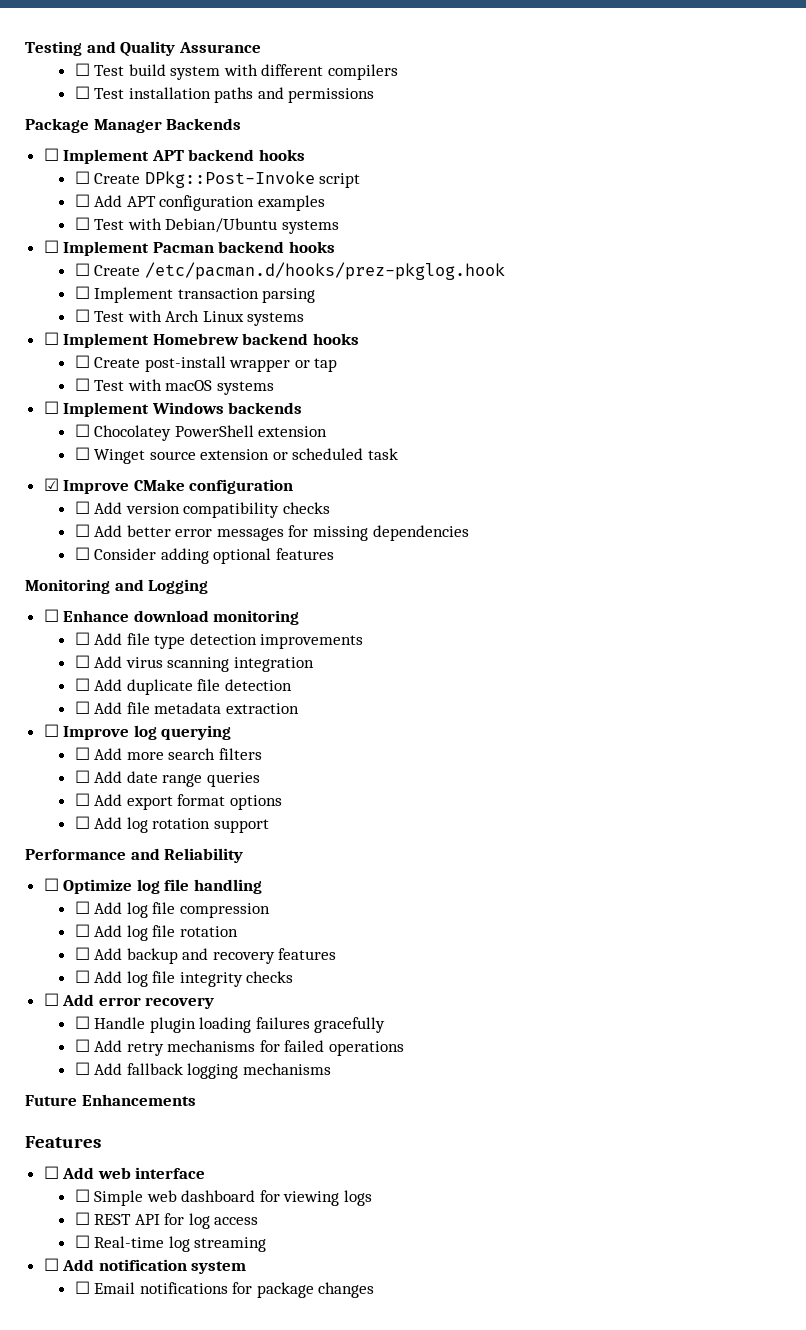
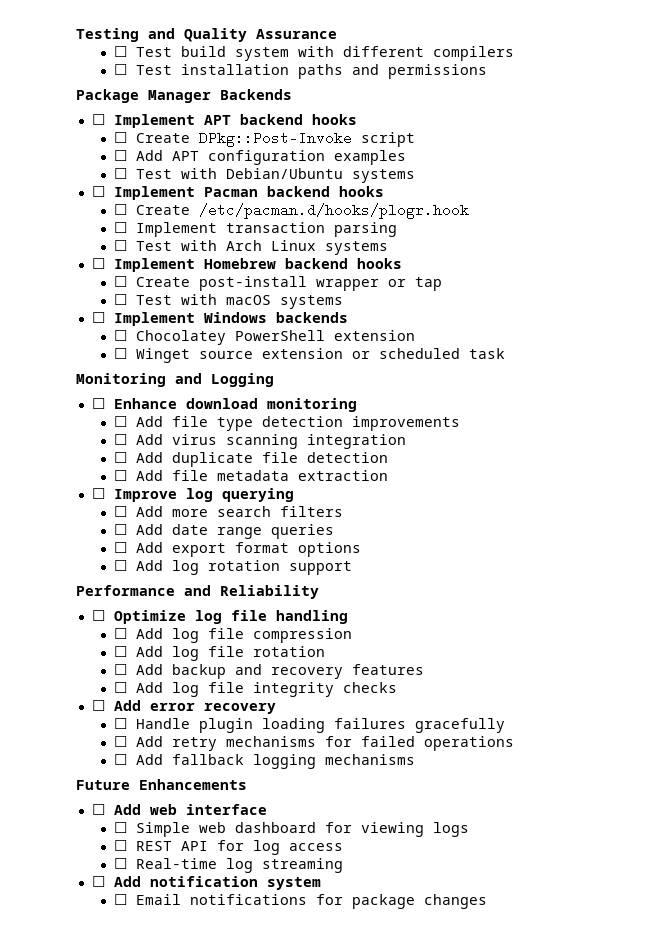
[144,262,505,280] /etc/pacman.d/hooks/prez-pkglog.hook -> [199,203,470,219] /etc/pacman.d/hooks/plogr.hook
[43,478,294,494] [74,501,330,518] [74,524,469,541] [74,547,334,564] // ☑ Improve CMake configuration // ☐ Add version compatibility checks // ☐ Add better error messages for missing dependencies // ☐ Consider adding optional features -> (506, 353) none
[25,1136,101,1148] // Features -> (247, 784) none

